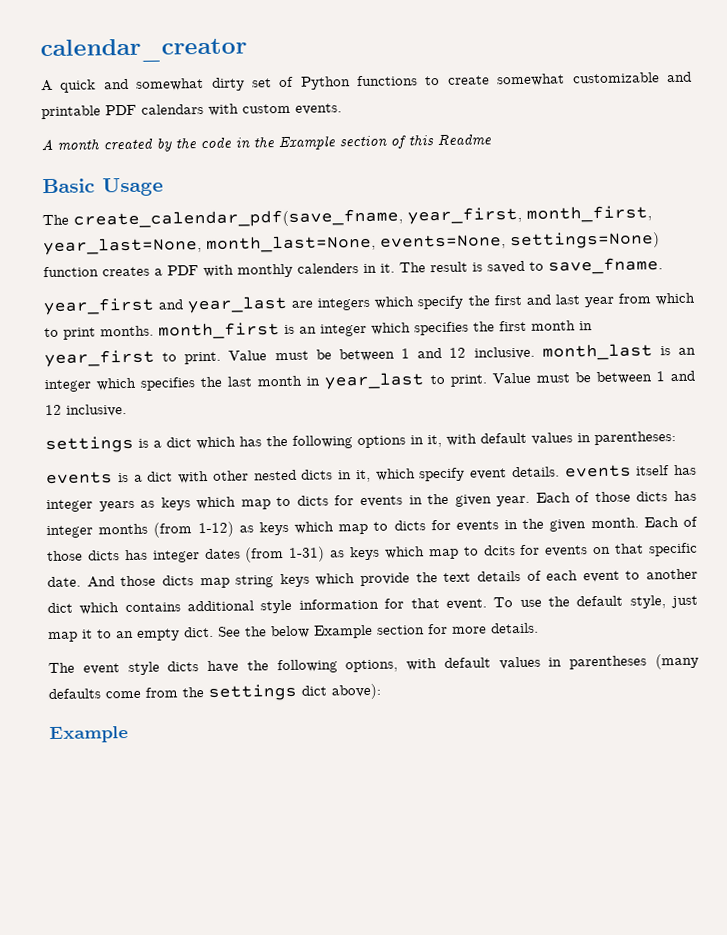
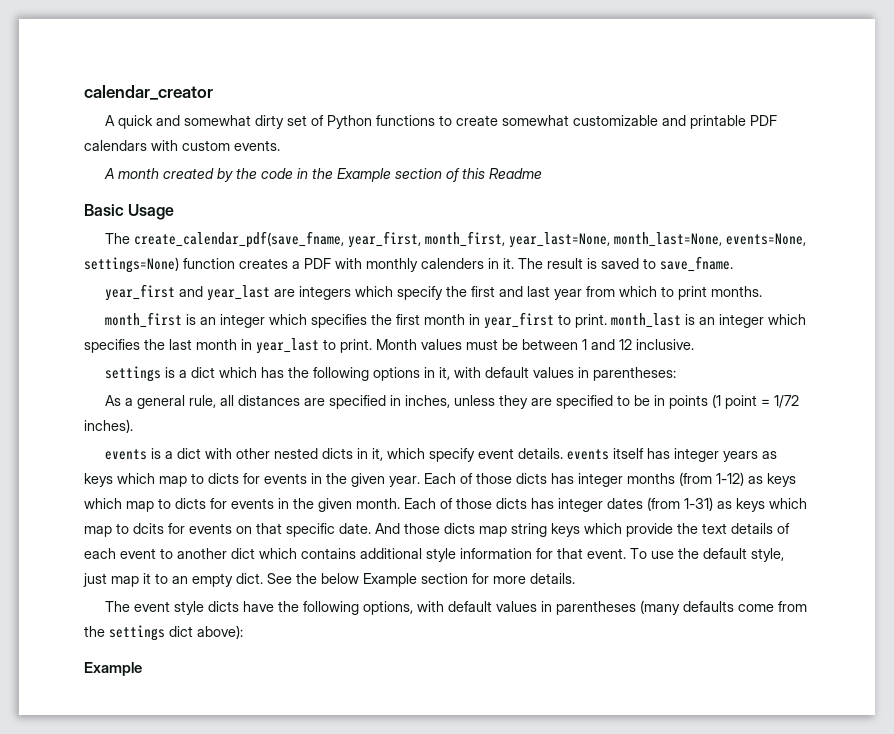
(154, 331) none -> (763, 291) //
[228,346,535,362] Value must be between 1 and 12 inclusive. -> (608, 321) none
[491,372,531,384] Value -> [376,339,462,350] Month values
(676, 438) none -> [105,394,800,409] [84,419,133,433] // As a general rule, all distances are specified in inches, unless they are specified to be in points (1 point = 1/72 inches).

